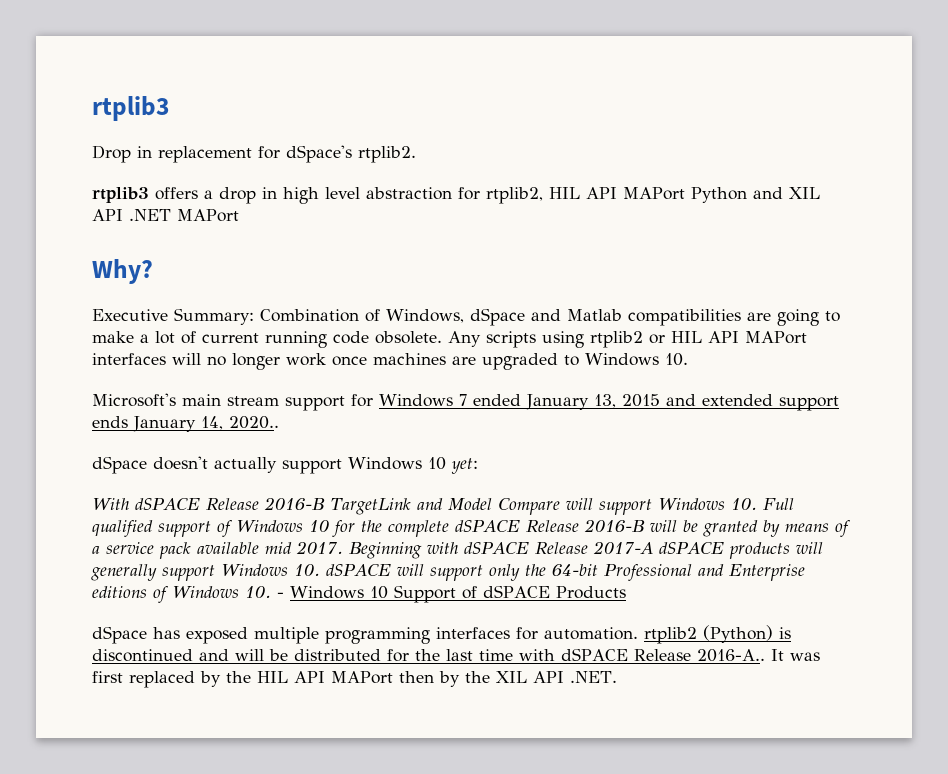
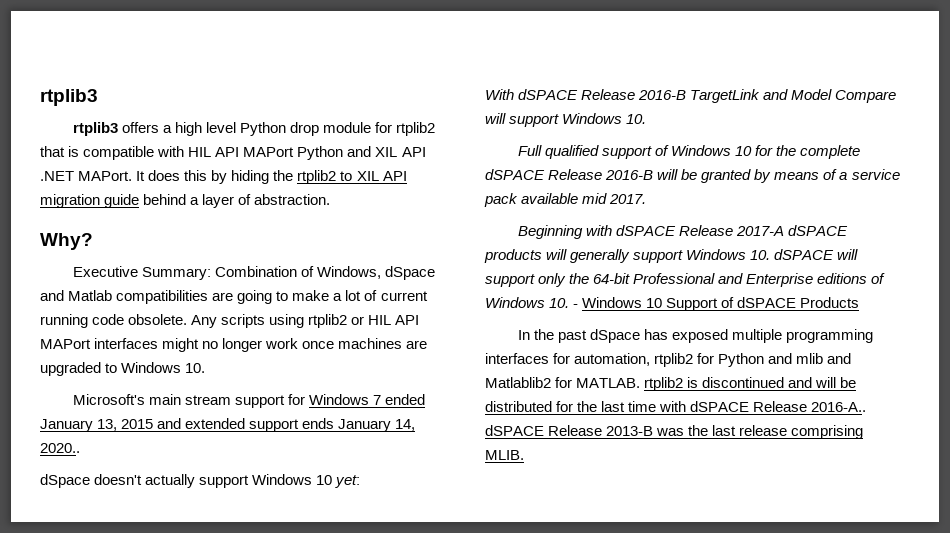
[92,145,416,163] [92,187,543,204] Drop in replacement for dSpace's rtplib2. // rtplib3 offers a drop in high level abstraction for rtplib2, -> [72,122,436,136] [40,146,185,160] rtplib3 offers a high level Python drop module for rtplib2 that is compatible with
[177,209,239,222] MAPort -> [78,170,407,184] [40,194,331,208] MAPort. It does this by hiding the rtplib2 to XIL API migration guide behind a layer of abstraction.
[172,353,201,365] will -> [162,338,200,352] might
(757, 504) none -> (647, 119) //
(343, 547) none -> (647, 199) //
(626, 592) none -> [517,329,588,343] In the past
[544,625,773,644] automation. rtplib2 (Python) -> [574,353,852,367] [485,377,684,391] automation, rtplib2 for Python and mlib and Matlablib2 for MATLAB. rtplib2
[770,649,820,661] [92,671,617,688] It was first replaced by the HIL API MAPort then by the XIL API .NET. -> [485,425,864,439] [485,450,524,460] dSPACE Release 2013-B was the last release comprising MLIB.

